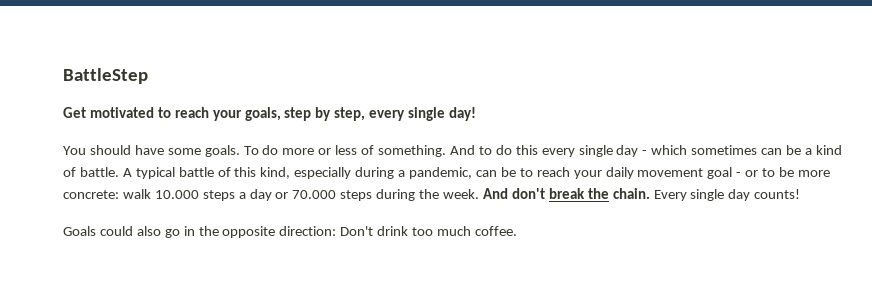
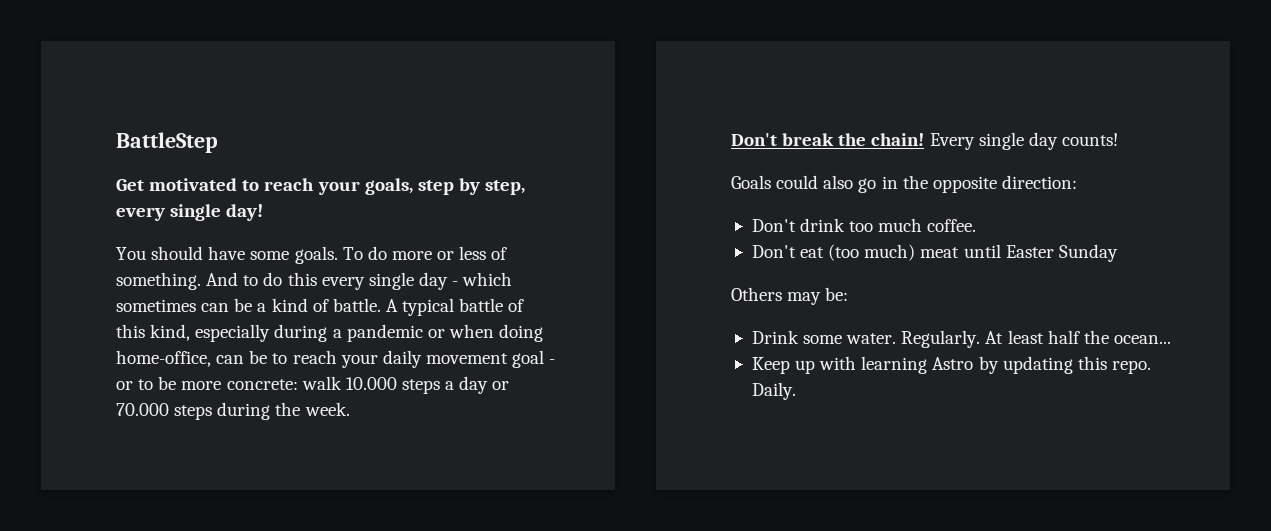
[409,167,473,179] pandemic, -> [346,324,544,342] [116,350,211,367] pandemic or when doing home-office,
[482,188,545,199] And don't -> [731,133,777,146] // Don't
[612,188,650,199] chain. -> [871,133,925,146] chain!
(337, 231) none -> (1077, 182) //
(517, 231) none -> [751,244,1118,262] [731,287,849,305] [751,330,1171,348] [751,356,1151,374] [751,382,796,400] // Don't eat (too much) meat until Easter Sunday // Others may be: // Drink some water. Regularly. At least half the ocean... // Keep up with learning Astro by updating this repo. Daily.

